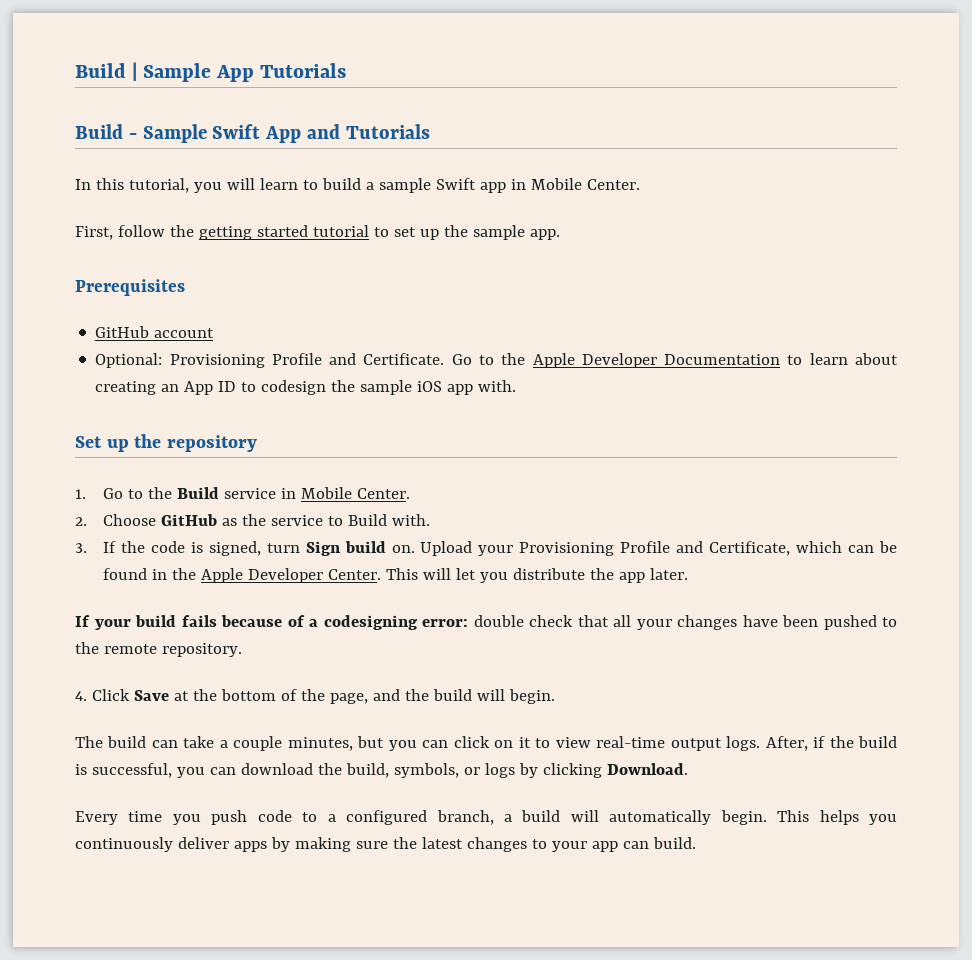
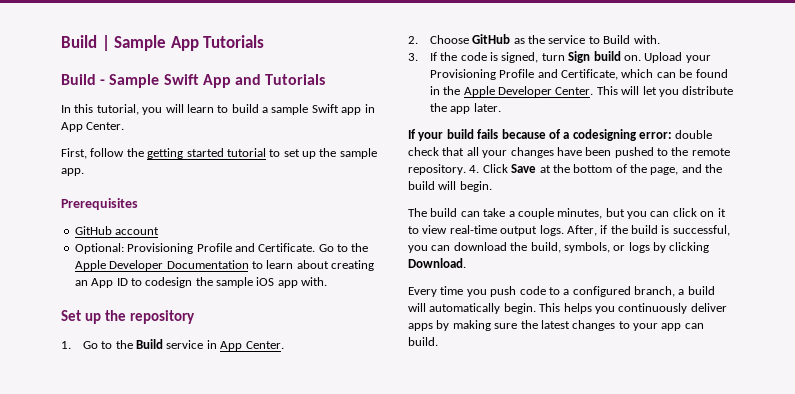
[530,178,582,190] Mobile -> [61,122,83,132] App
[300,487,352,499] Mobile -> [220,341,243,351] App
(242, 650) // -> (466, 169) none

